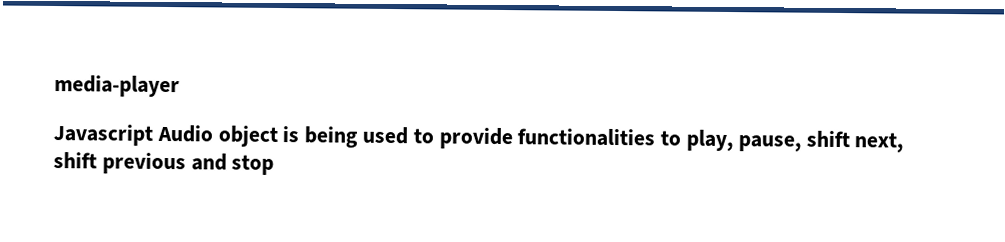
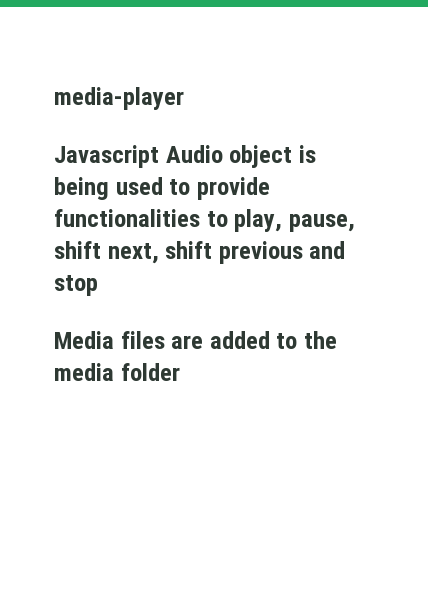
(275, 164) none -> [54,331,338,349] [54,363,180,381] // Media files are added to the media folder

